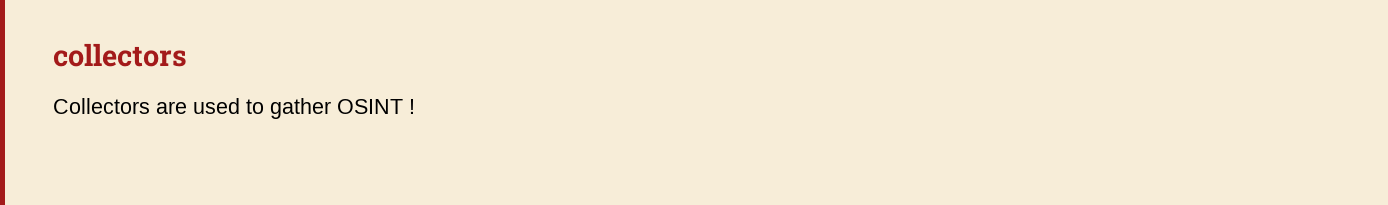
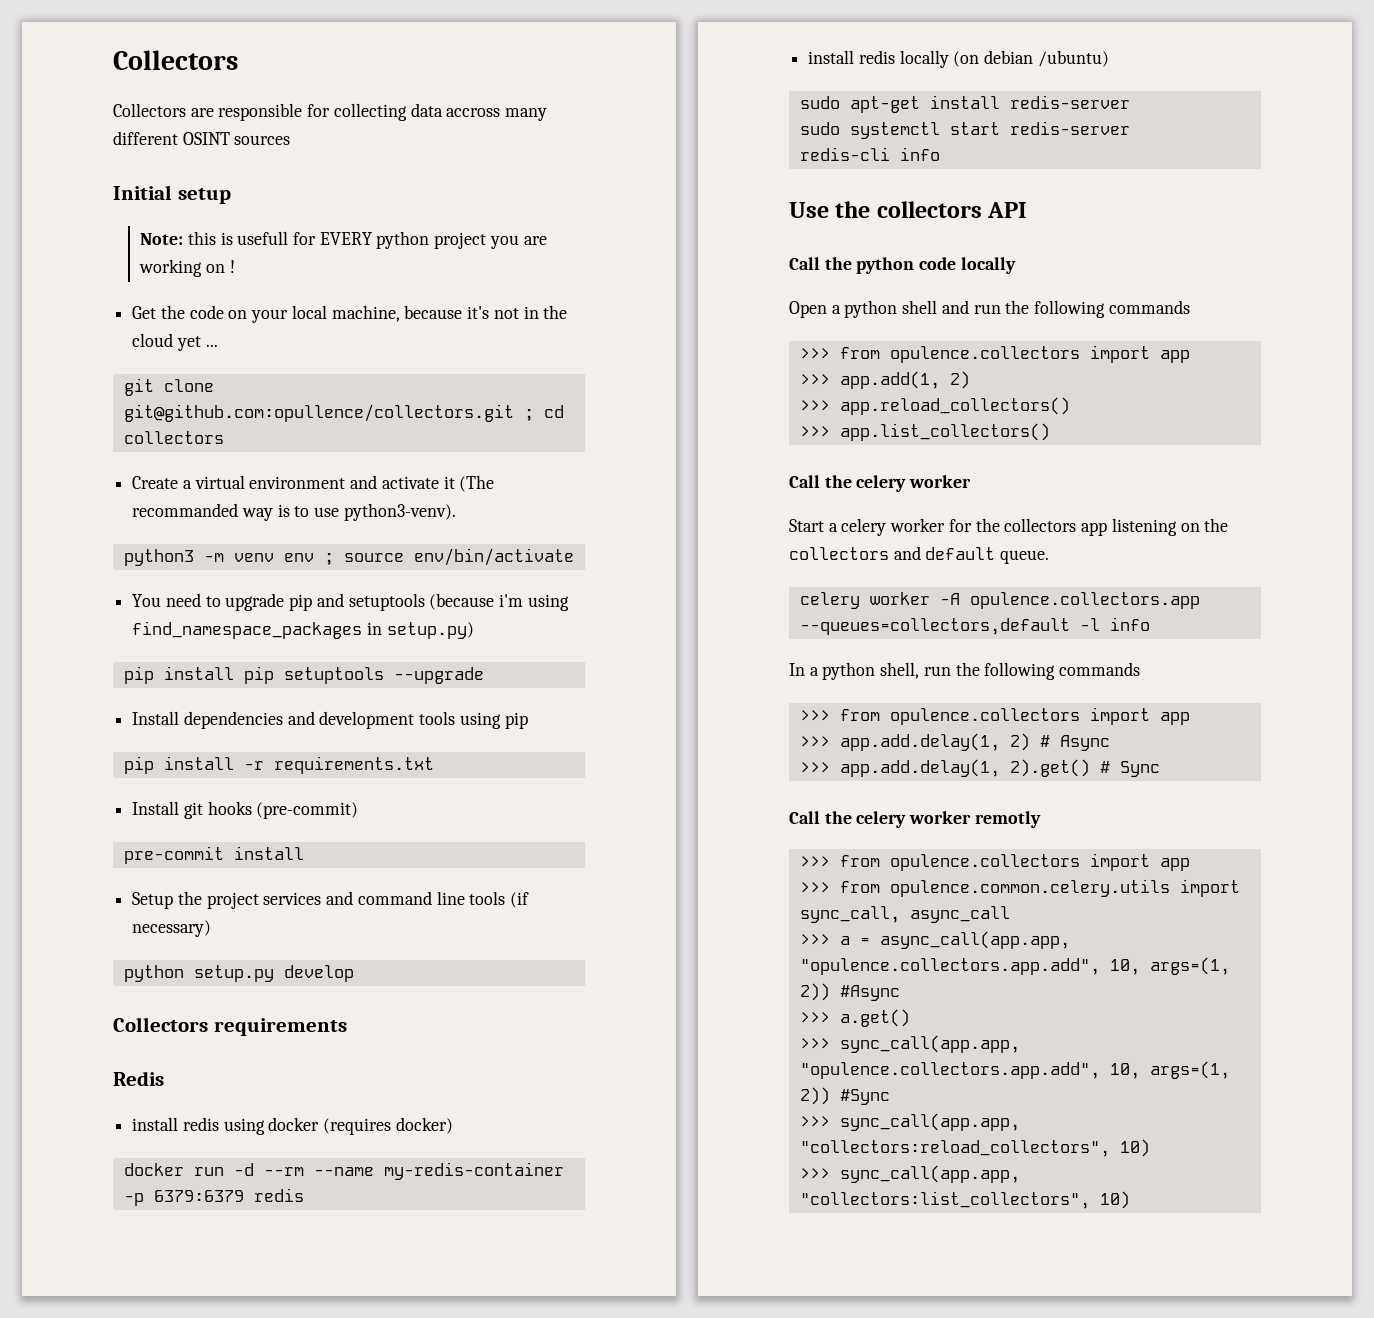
[53,43,187,67] collectors -> [113,50,238,70] Collectors
[193,98,415,119] used to gather OSINT ! -> [218,103,548,121] [113,131,291,145] [113,185,231,204] [140,231,547,249] [139,259,235,277] [132,305,568,323] [132,333,218,351] [123,378,214,396] [123,404,564,422] [123,431,224,444] [132,475,495,492] [132,503,456,521] [123,548,574,566] [132,593,569,611] [132,621,474,639] [123,666,484,684] [132,711,528,729] [123,756,434,774] [132,801,359,819] [123,846,304,864] [132,891,530,909] [132,920,212,937] [123,965,354,982] [113,1017,347,1036] [113,1071,164,1086] [132,1117,453,1135] [123,1162,564,1180] [123,1188,304,1206] [808,50,1109,68] [799,95,1130,113] [799,121,1130,139] [799,147,940,161] [789,201,1028,218] [789,257,1016,274] [789,300,1190,318] [799,345,1190,363] [799,371,970,389] [799,397,1070,415] [799,423,1050,441] [789,475,972,492] [789,518,1229,536] [789,546,1050,564] [799,592,1200,609] [799,617,1150,635] [789,662,1141,680] [799,707,1190,725] [799,733,1110,751] [799,759,1160,777] [789,811,1041,828] [799,853,1190,871] [799,879,1240,897] [799,906,1010,923] [799,931,1070,949] [799,957,1230,975] [799,983,900,1001] [799,1009,910,1027] [799,1035,1020,1053] [799,1061,1230,1079] [799,1087,890,1105] [799,1113,1020,1131] [799,1139,1150,1157] [799,1165,1020,1183] [799,1191,1130,1209] responsible for collecting data accross many different OSINT sources // Initial setup // Note: this is usefull for EVERY python project you are working on ! // Get the code on your local machine, because it's not in the cloud yet ... // git clone git@github.com:opullence/collectors.git ; cd collectors // Create a virtual environment and activate it (The recommanded way is to use python3-venv). // python3 -m venv env ; source env/bin/activate // You need to upgrade pip and setuptools (because i'm using find_namespace_packages in setup.py) // pip install pip setuptools --upgrade // Install dependencies and development tools using pip // pip install -r requirements.txt // Install git hooks (pre-commit) // pre-commit install // Setup the project services and command line tools (if necessary) // python setup.py develop // Collectors requirements // Redis // install redis using docker (requires docker) // docker run -d --rm --name my-redis-container -p 6379:6379 redis // install redis locally (on debian /ubuntu) // sudo apt-get install redis-server // sudo systemctl start redis-server // redis-cli info // Use the collectors API // Call the python code locally // Open a python shell and run the following commands // >>> from opulence.collectors import app // >>> app.add(1, 2) // >>> app.reload_collectors() // >>> app.list_collectors() // Call the celery worker // Start a celery worker for the collectors app listening on the collectors and default queue. // celery worker -A opulence.collectors.app --queues=collectors,default -l info // In a python shell, run the following commands // >>> from opulence.collectors import app // >>> app.add.delay(1, 2) # Async // >>> app.add.delay(1, 2).get() # Sync // Call the celery worker remotly // >>> from opulence.collectors import app // >>> from opulence.common.celery.utils import sync_call, async_call // >>> a = async_call(app.app, "opulence.collectors.app.add", 10, args=(1, 2)) #Async // >>> a.get() // >>> sync_call(app.app, "opulence.collectors.app.add", 10, args=(1, 2)) #Sync // >>> sync_call(app.app, "collectors:reload_collectors", 10) // >>> sync_call(app.app, "collectors:list_collectors", 10)

